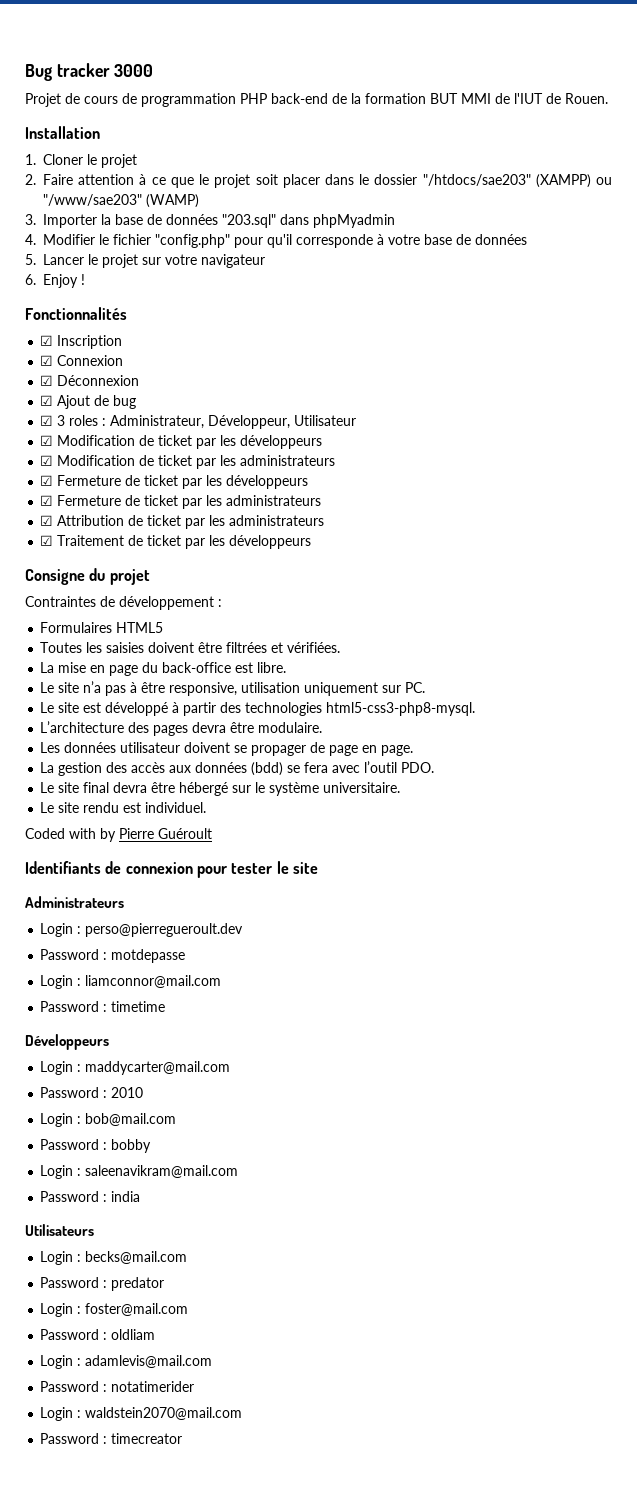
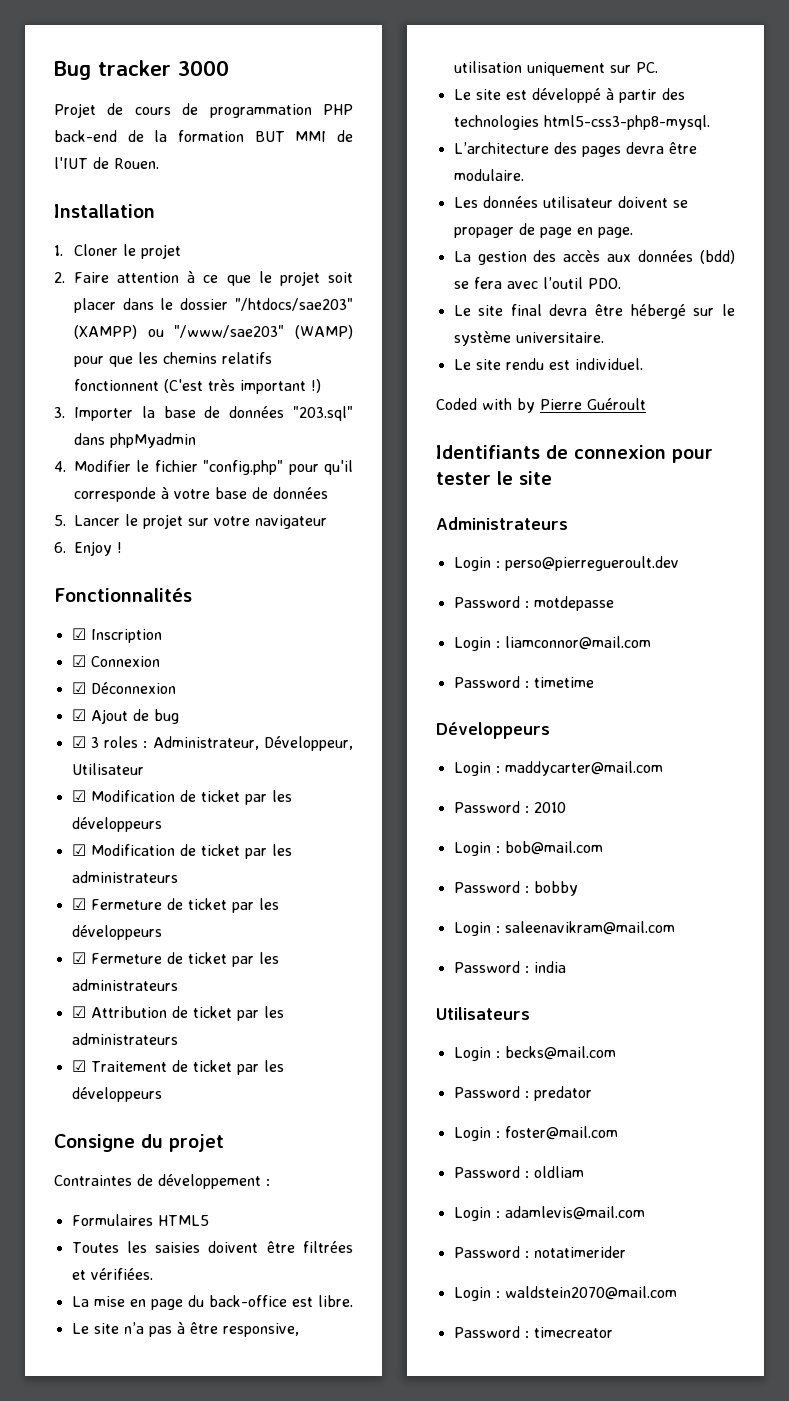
(199, 201) none -> [73,352,272,367] [73,379,321,394] pour que les chemins relatifs fonctionnent (C'est très important !)

